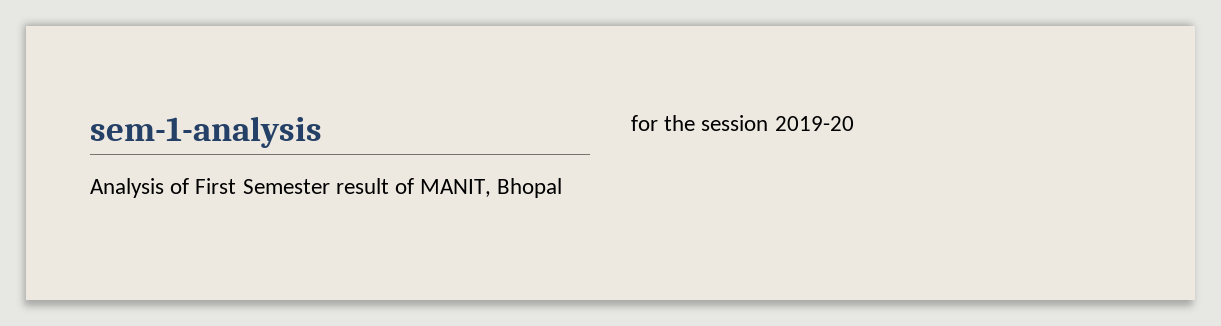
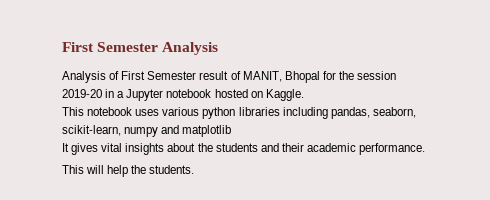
[90,116,322,148] sem-1-analysis -> [62,42,219,55] First Semester Analysis
(854, 123) none -> [105,89,304,101] [62,107,416,119] [62,125,232,137] [62,143,426,155] [62,165,195,177] in a Jupyter notebook hosted on Kaggle. // This notebook uses various python libraries including pandas, seaborn, scikit-learn, numpy and matplotlib // It gives vital insights about the students and their academic performance. // This will help the students.

